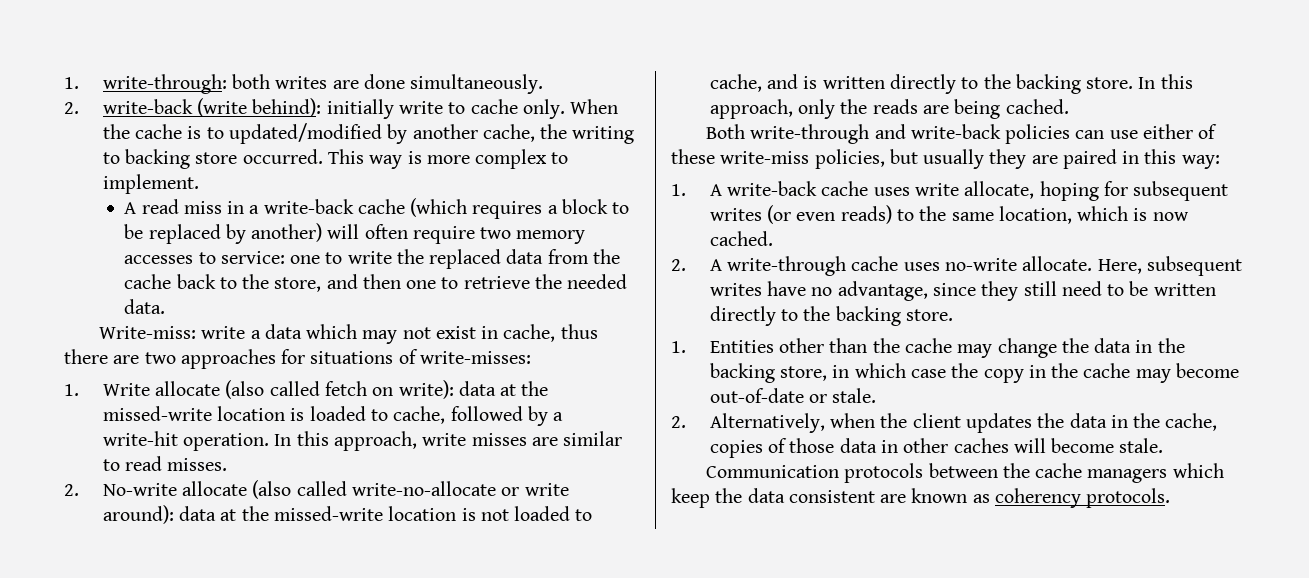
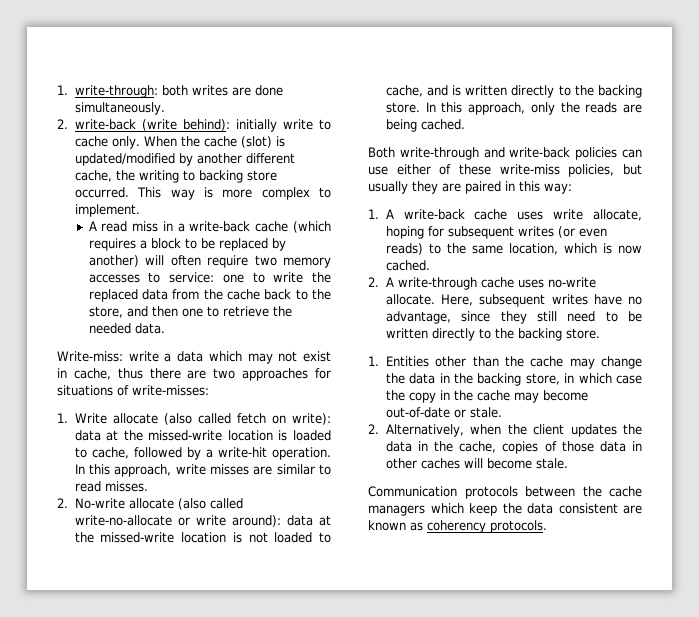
[187,126,224,139] is to -> [240,136,285,148] (slot) is
(478, 131) none -> [245,153,295,164] different

